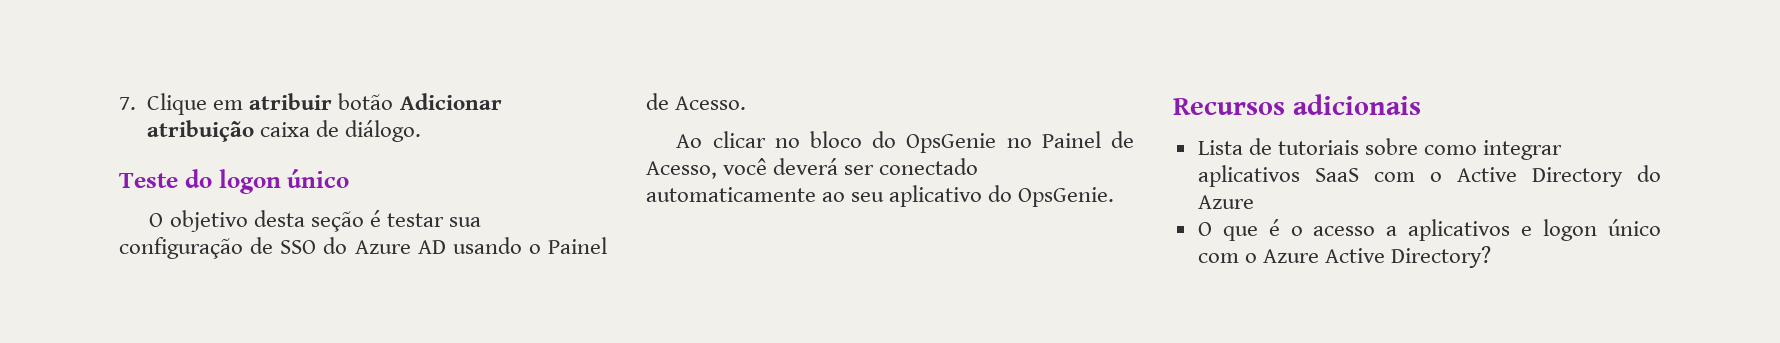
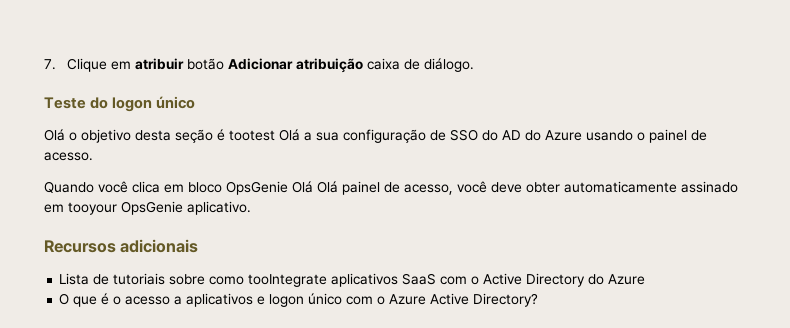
[149,213,164,227] O -> [44,129,77,141] Olá o
[386,213,444,227] testar -> [229,129,312,141] tootest Olá a
[354,237,607,254] [646,93,747,110] [676,131,1134,153] [646,158,979,179] [646,185,1115,207] Azure AD usando o Painel de Acesso. // Ao clicar no bloco do OpsGenie no Painel de Acesso, você deverá ser conectado automaticamente ao seu aplicativo do OpsGenie. -> [502,129,707,143] [44,152,93,161] [44,181,738,195] [44,201,251,215] AD do Azure usando o painel de acesso. // Quando você clica em bloco OpsGenie Olá Olá painel de acesso, você deve obter automaticamente assinado em tooyour OpsGenie aplicativo.
[1483,140,1563,160] integrar -> [248,274,328,287] tooIntegrate

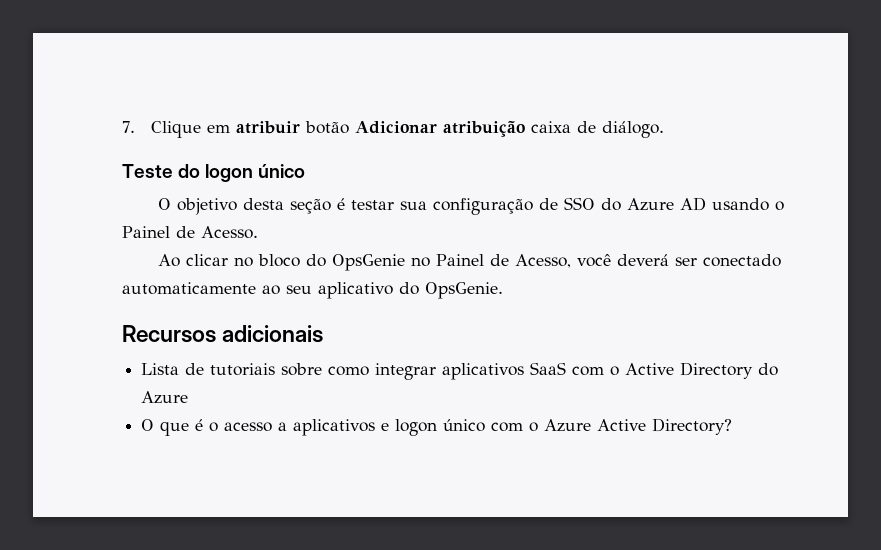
[44,129,77,141] Olá o -> [157,198,171,210] O
[229,129,312,141] tootest Olá a -> [350,200,394,210] testar
[502,129,707,143] [44,152,93,161] [44,181,738,195] [44,201,251,215] AD do Azure usando o painel de acesso. // Quando você clica em bloco OpsGenie Olá Olá painel de acesso, você deve obter automaticamente assinado em tooyour OpsGenie aplicativo. -> [626,197,784,211] [122,226,258,239] [157,254,781,271] [122,282,503,299] Azure AD usando o Painel de Acesso. // Ao clicar no bloco do OpsGenie no Painel de Acesso, você deverá ser conectado automaticamente ao seu aplicativo do OpsGenie.
[248,274,328,287] tooIntegrate -> [375,363,437,380] integrar

